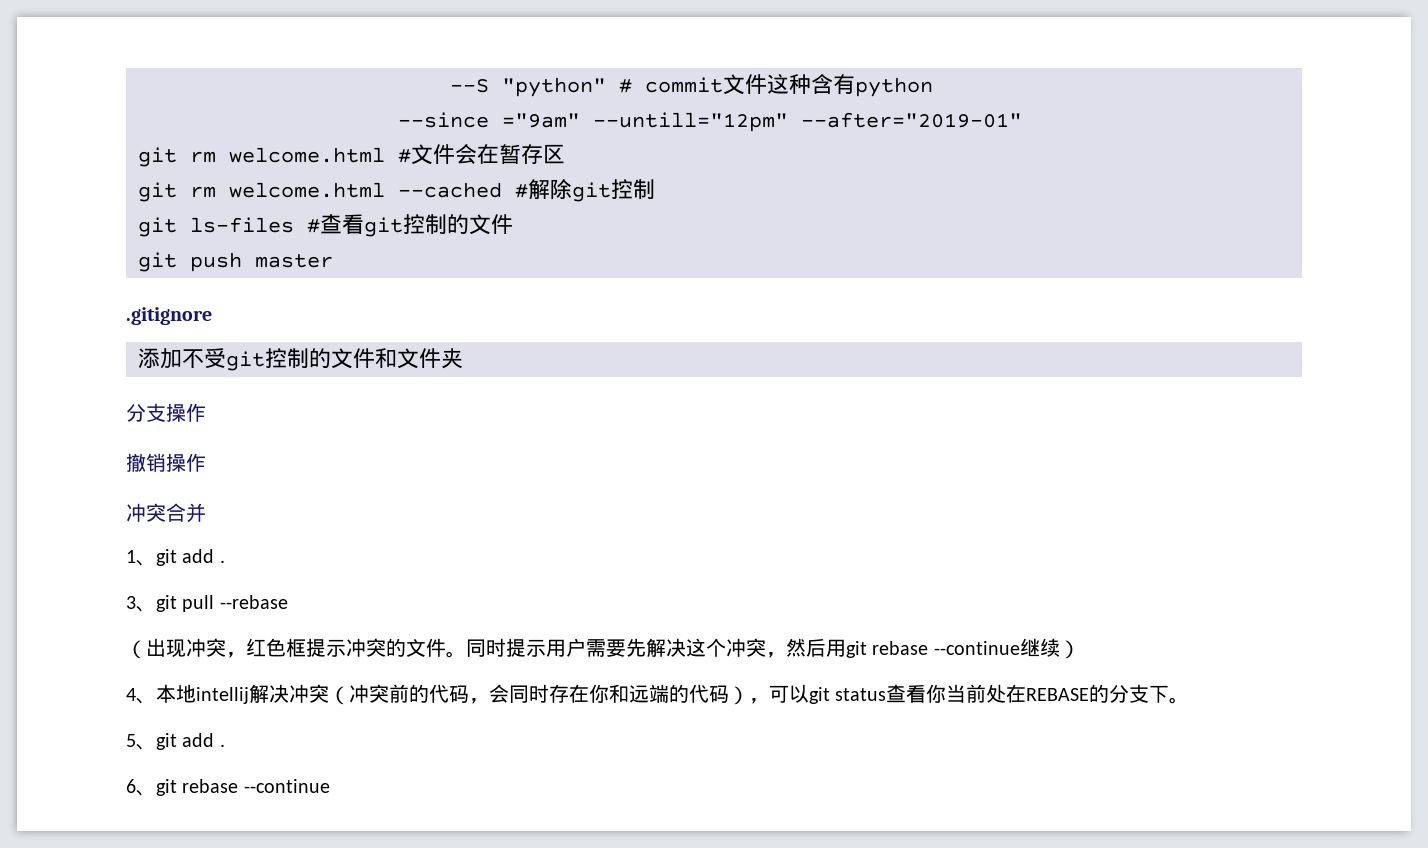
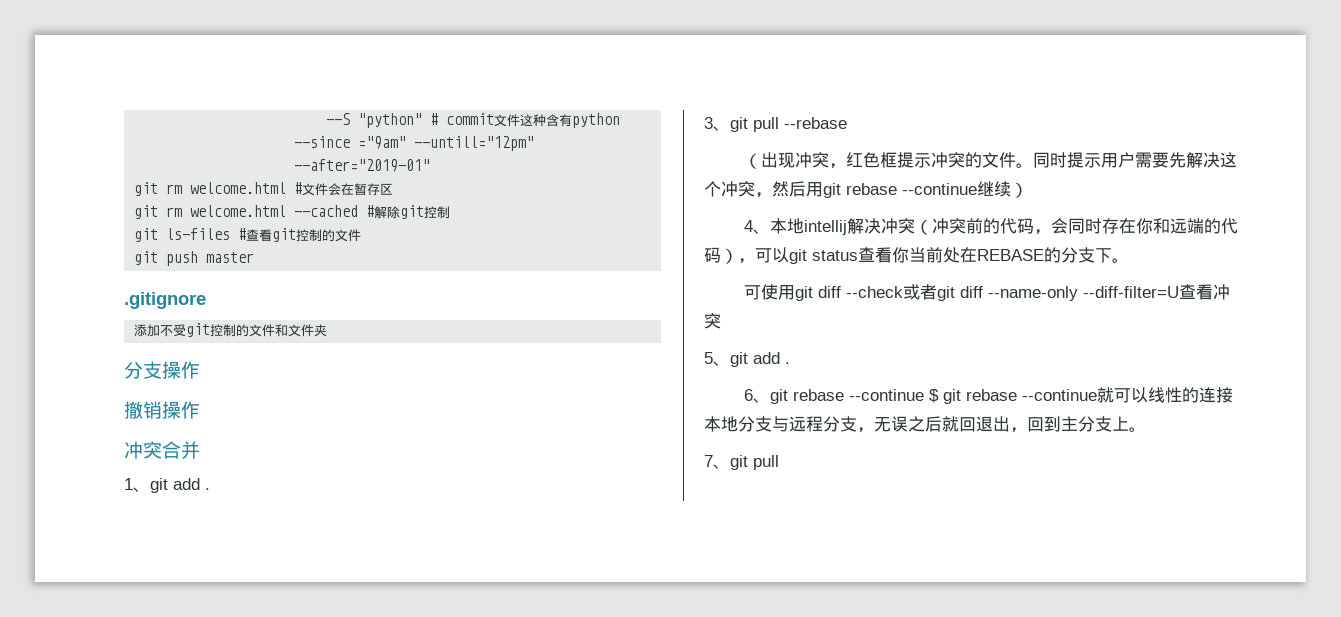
(1190, 700) none -> [744,284,1231,301] [704,313,721,329] // 可使用git diff --check或者git diff --name-only --diff-filter=U查看冲突
(330, 786) none -> [929,387,1234,404] [704,416,1146,433] [704,455,779,470] $ git rebase --continue就可以线性的连接本地分支与远程分支，无误之后就回退出，回到主分支上。 // 7、git pull

